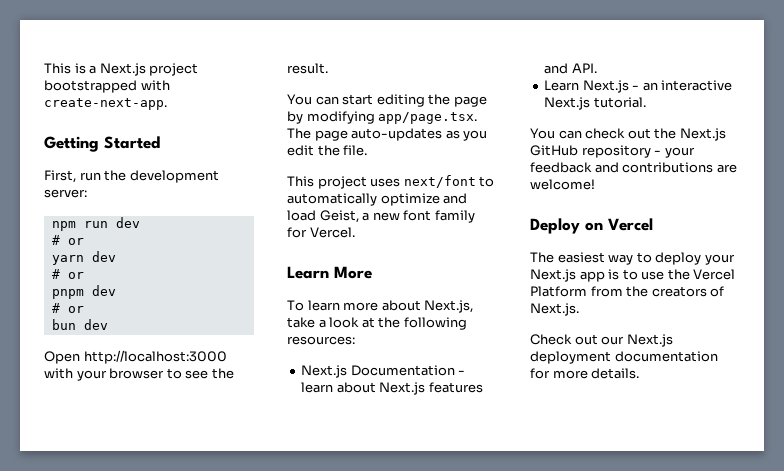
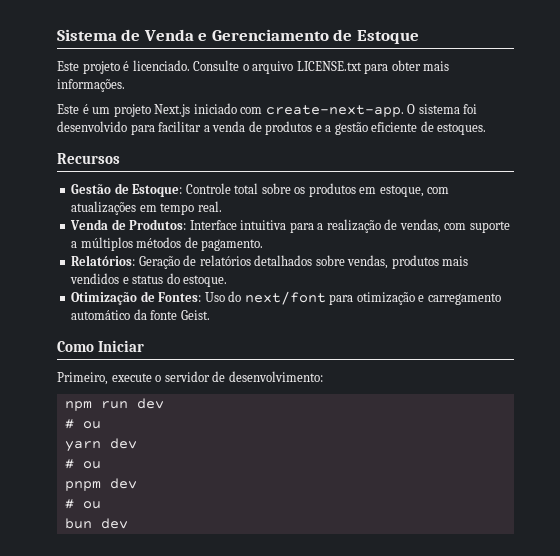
[44,63,199,76] [44,80,170,93] [44,98,167,110] [44,136,160,152] [44,170,219,183] [44,189,87,198] This is a Next.js project bootstrapped with create-next-app. // Getting Started // First, run the development server: -> [57,29,419,44] [57,60,450,74] [57,79,125,92] [57,103,478,117] [57,121,487,135] [57,153,120,164] [71,183,450,197] [71,201,222,215] [70,219,510,233] [71,237,264,251] [71,255,469,269] [70,273,228,287] [71,291,501,305] [71,309,210,320] [57,340,145,352] [57,371,323,385] Sistema de Venda e Gerenciamento de Estoque // Este projeto é licenciado. Consulte o arquivo LICENSE.txt para obter mais informações. // Este é um projeto Next.js iniciado com create-next-app. O sistema foi desenvolvido para facilitar a venda de produtos e a gestão eficiente de estoques. // Recursos // Gestão de Estoque: Controle total sobre os produtos em estoque, com atualizações em tempo real. // Venda de Produtos: Interface intuitiva para a realização de vendas, com suporte a múltiplos métodos de pagamento. // Relatórios: Geração de relatórios detalhados sobre vendas, produtos mais vendidos e status do estoque. // Otimização de Fontes: Uso do next/font para otimização e carregamento automático da fonte Geist. // Como Iniciar // Primeiro, execute o servidor de desenvolvimento:
[67,238,84,245] or -> [82,421,101,429] ou
[67,272,84,279] or -> [82,461,101,469] ou
[67,306,84,313] or -> [82,501,101,509] ou
[44,350,227,364] [44,368,234,381] [287,63,328,74] [287,94,487,107] [287,111,478,124] [287,128,488,141] [287,145,368,156] [287,175,495,189] [287,193,468,206] [287,210,475,223] [287,227,355,238] [287,266,372,279] [287,300,474,313] [287,317,467,330] [287,336,355,345] [301,365,466,378] [301,382,483,395] [544,63,597,74] [544,80,733,93] [544,97,646,110] [530,128,726,141] [530,145,695,158] [530,162,737,173] [530,179,595,190] [530,218,653,234] [530,252,735,265] [530,269,736,282] [530,286,725,297] [530,303,579,316] [530,334,673,347] [530,351,718,364] [530,368,640,379] // Open http://localhost:3000 with your browser to see the result. // You can start editing the page by modifying app/page.tsx. The page auto-updates as you edit the file. // This project uses next/font to automatically optimize and load Geist, a new font family for Vercel. // Learn More // To learn more about Next.js, take a look at the following resources: // Next.js Documentation - learn about Next.js features and API. // Learn Next.js - an interactive Next.js tutorial. // You can check out the Next.js GitHub repository - your feedback and contributions are welcome! // Deploy on Vercel // The easiest way to deploy your Next.js app is to use the Vercel Platform from the creators of Next.js. // Check out our Next.js deployment documentation for more details. -> (128, 523) none

